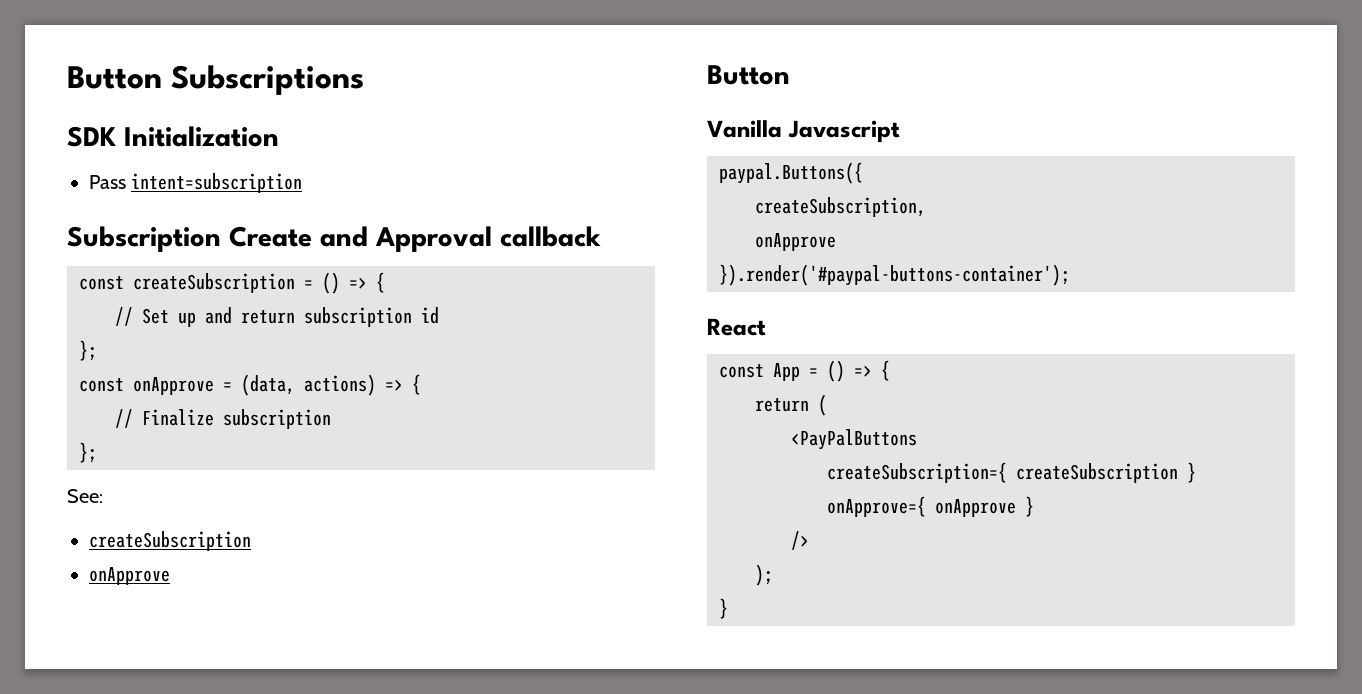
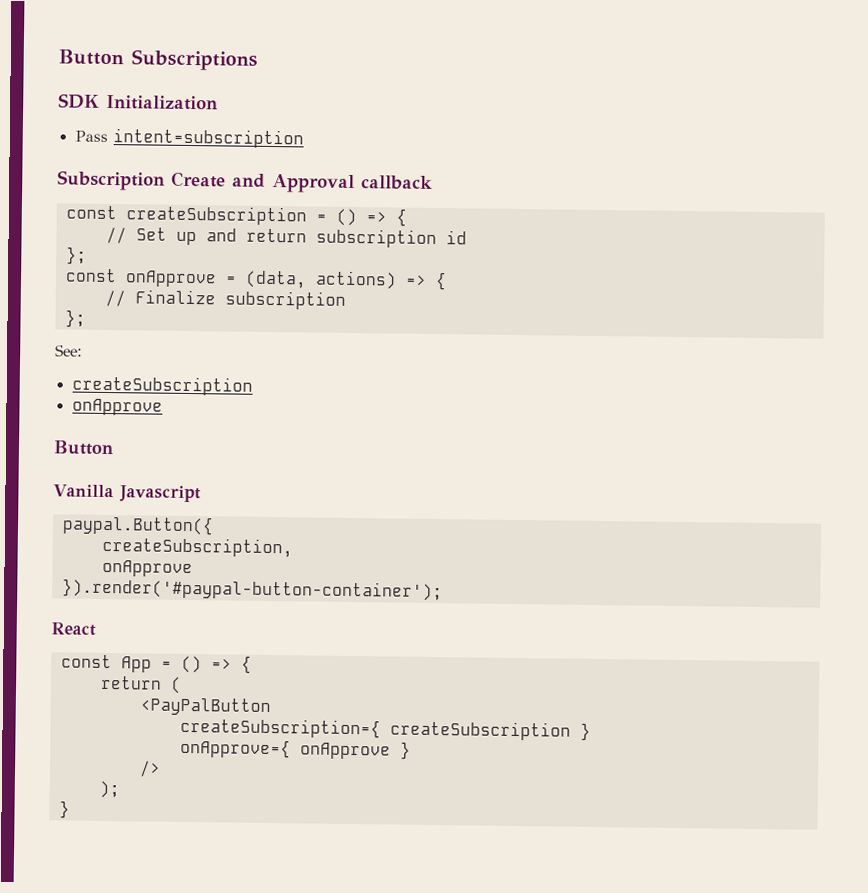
[719,162,863,184] paypal.Buttons({ -> [61,515,214,536] paypal.Button({
[719,264,1070,286] }).render('#paypal-buttons-container'); -> [61,578,443,602] }).render('#paypal-button-container');
[791,429,917,450] <PayPalButtons -> [139,697,271,717] <PayPalButton

